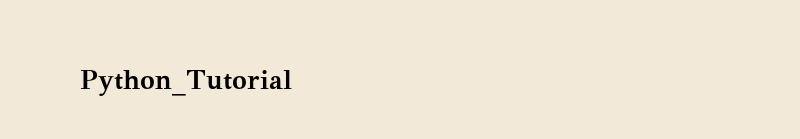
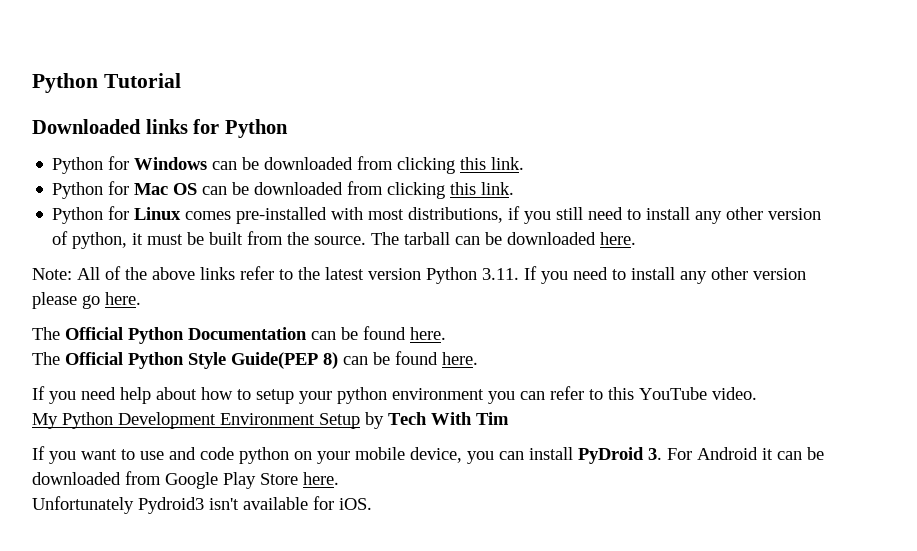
[80,70,292,96] Python_Tutorial -> [32,73,181,93] [32,119,288,138] [52,156,525,174] [52,181,515,199] [52,206,822,224] [52,231,637,249] [32,266,806,284] [32,292,141,309] [32,326,446,344] [32,351,478,369] [32,386,757,404] [32,412,509,429] [32,446,824,464] [32,471,339,489] [32,496,372,514] Python Tutorial // Downloaded links for Python // Python for Windows can be downloaded from clicking this link. // Python for Mac OS can be downloaded from clicking this link. // Python for Linux comes pre-installed with most distributions, if you still need to install any other version of python, it must be built from the source. The tarball can be downloaded here. // Note: All of the above links refer to the latest version Python 3.11. If you need to install any other version please go here. // The Official Python Documentation can be found here. // The Official Python Style Guide(PEP 8) can be found here. // If you need help about how to setup your python environment you can refer to this YouTube video. // My Python Development Environment Setup by Tech With Tim // If you want to use and code python on your mobile device, you can install PyDroid 3. For Android it can be downloaded from Google Play Store here. // Unfortunately Pydroid3 isn't available for iOS.

